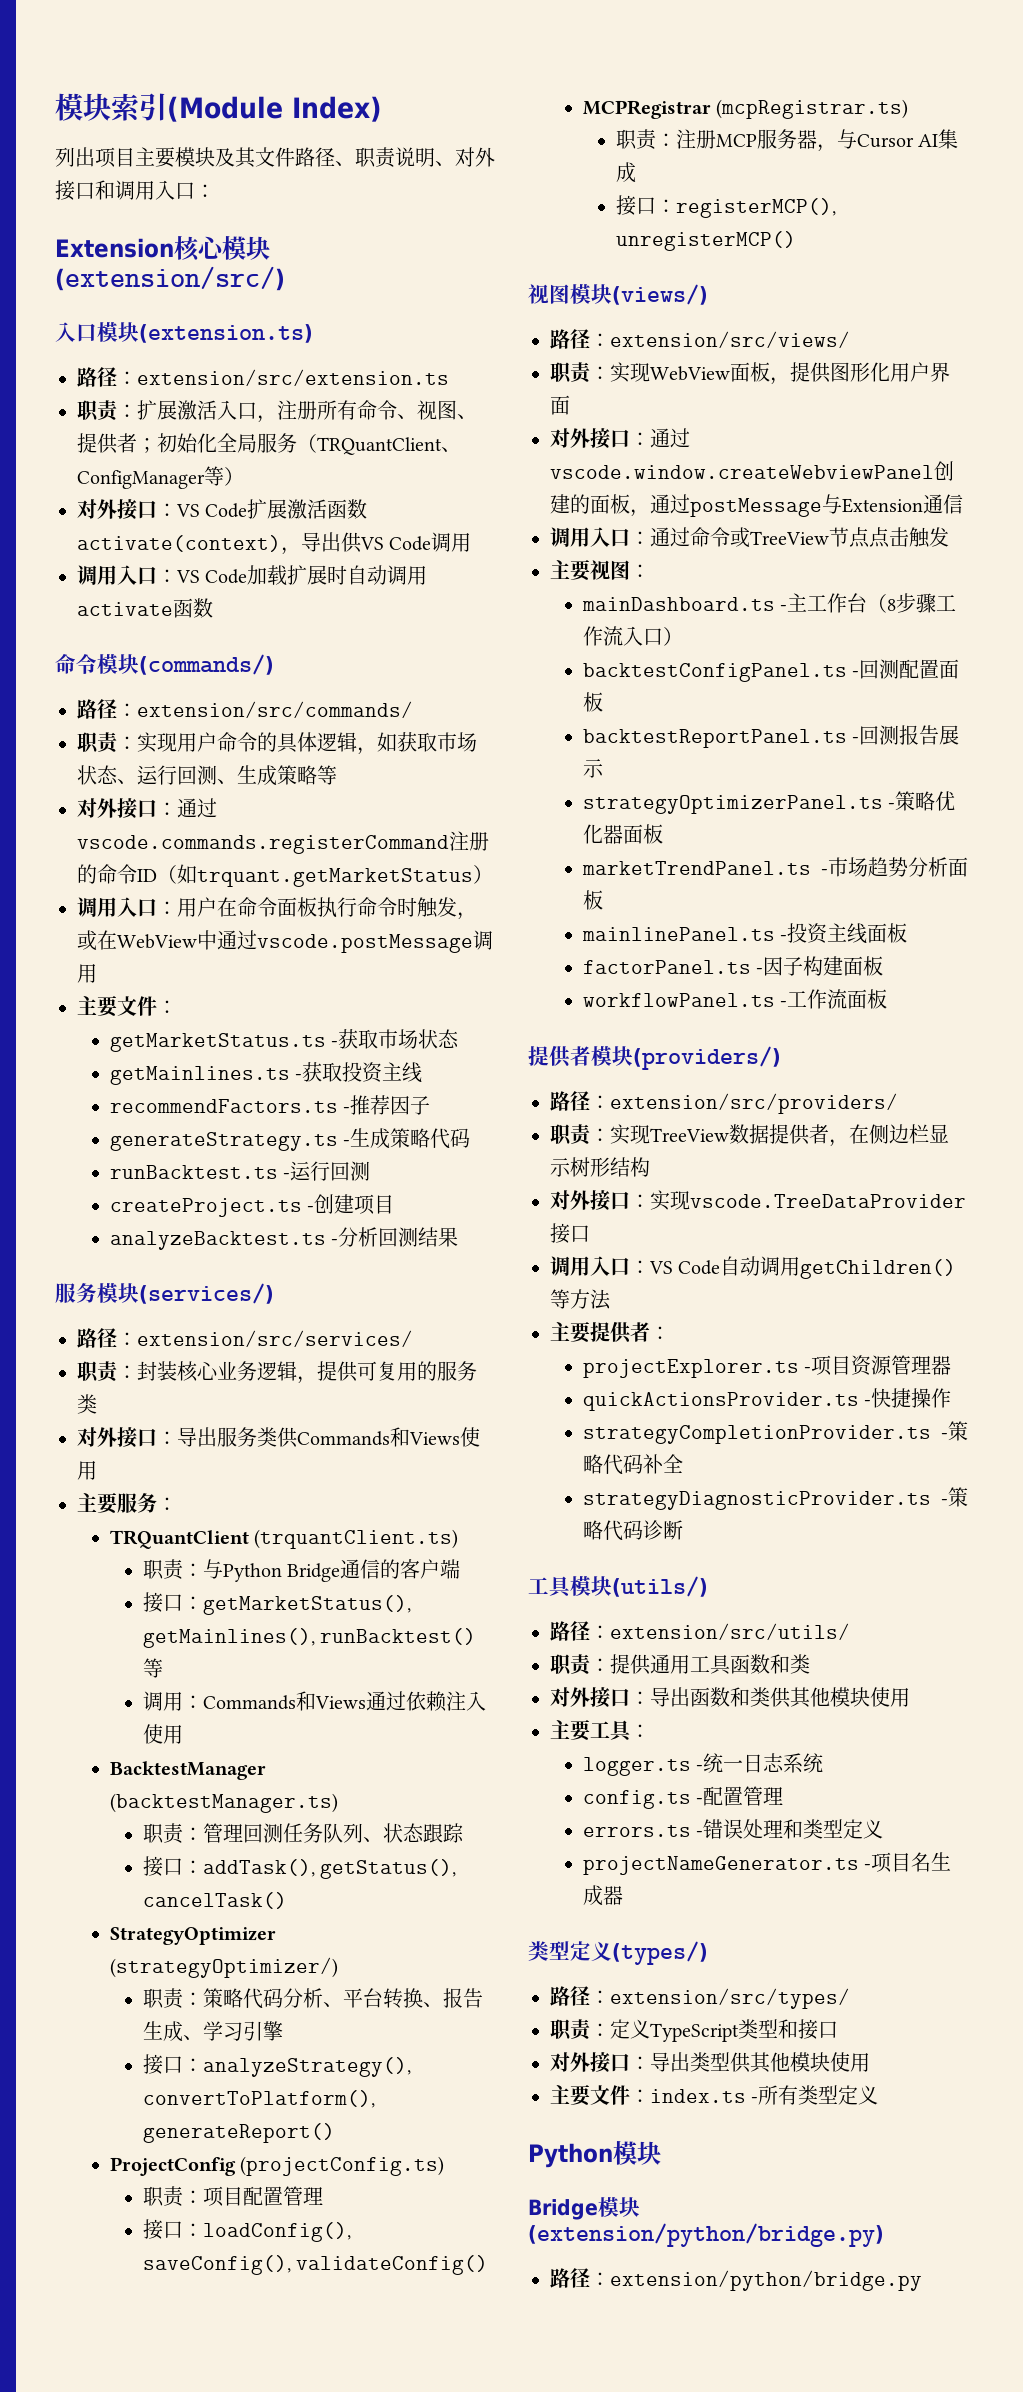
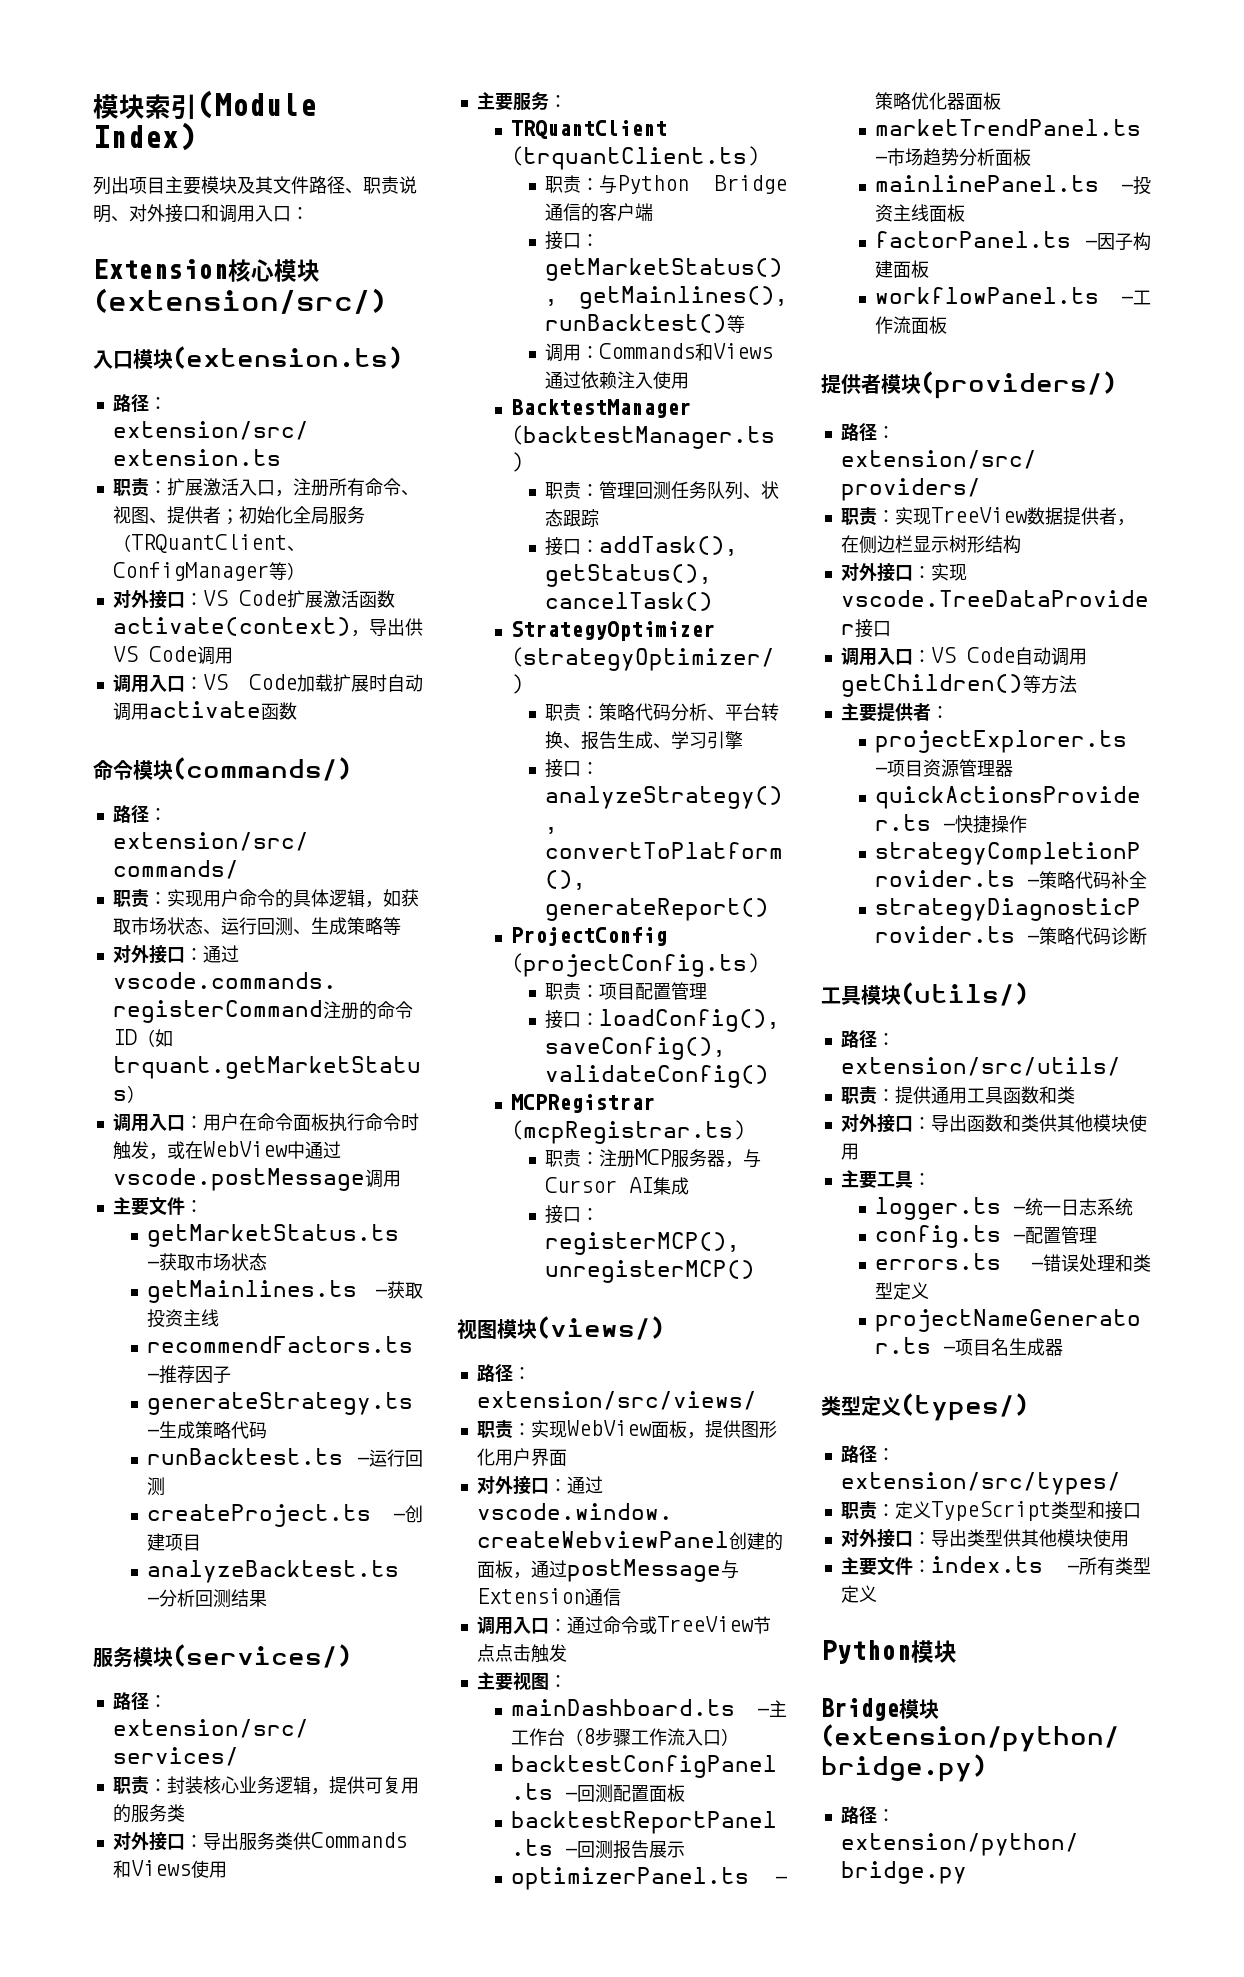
[582,795,883,814] strategyOptimizerPanel.ts -> [511,1867,750,1890] optimizerPanel.ts

